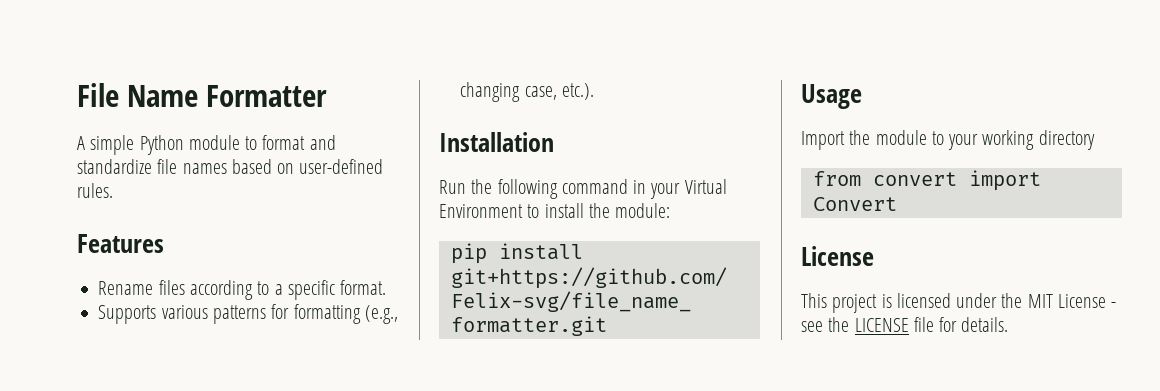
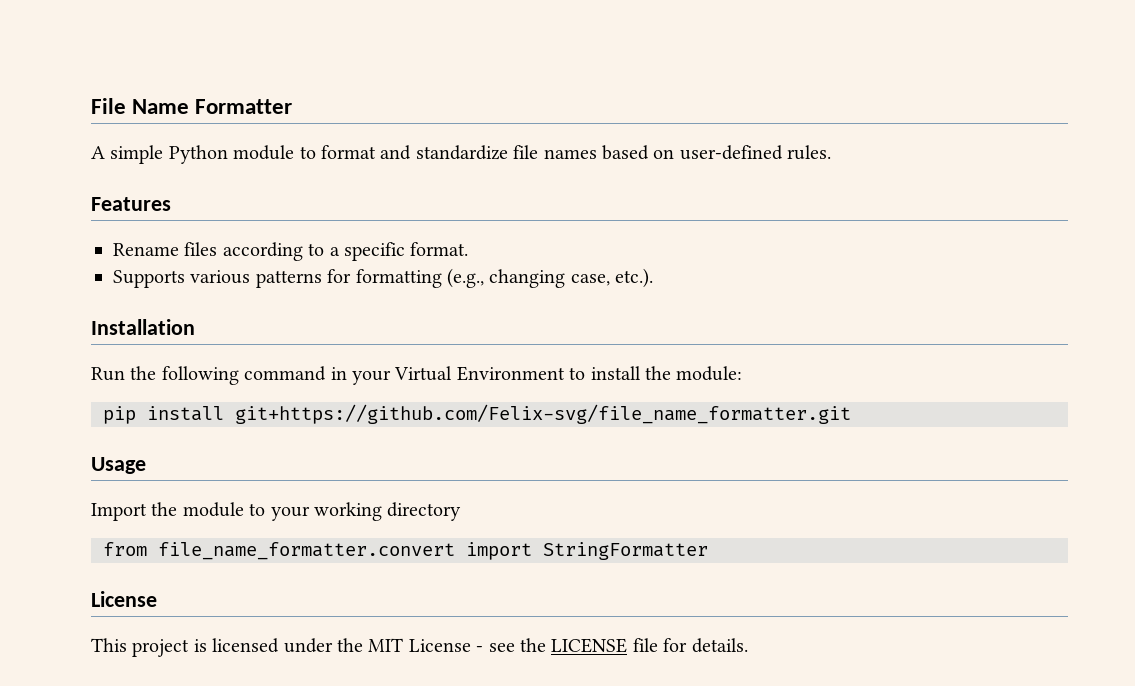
[872,170,1041,191] [812,197,897,211] convert import Convert -> [158,542,708,560] file_name_formatter.convert import StringFormatter

